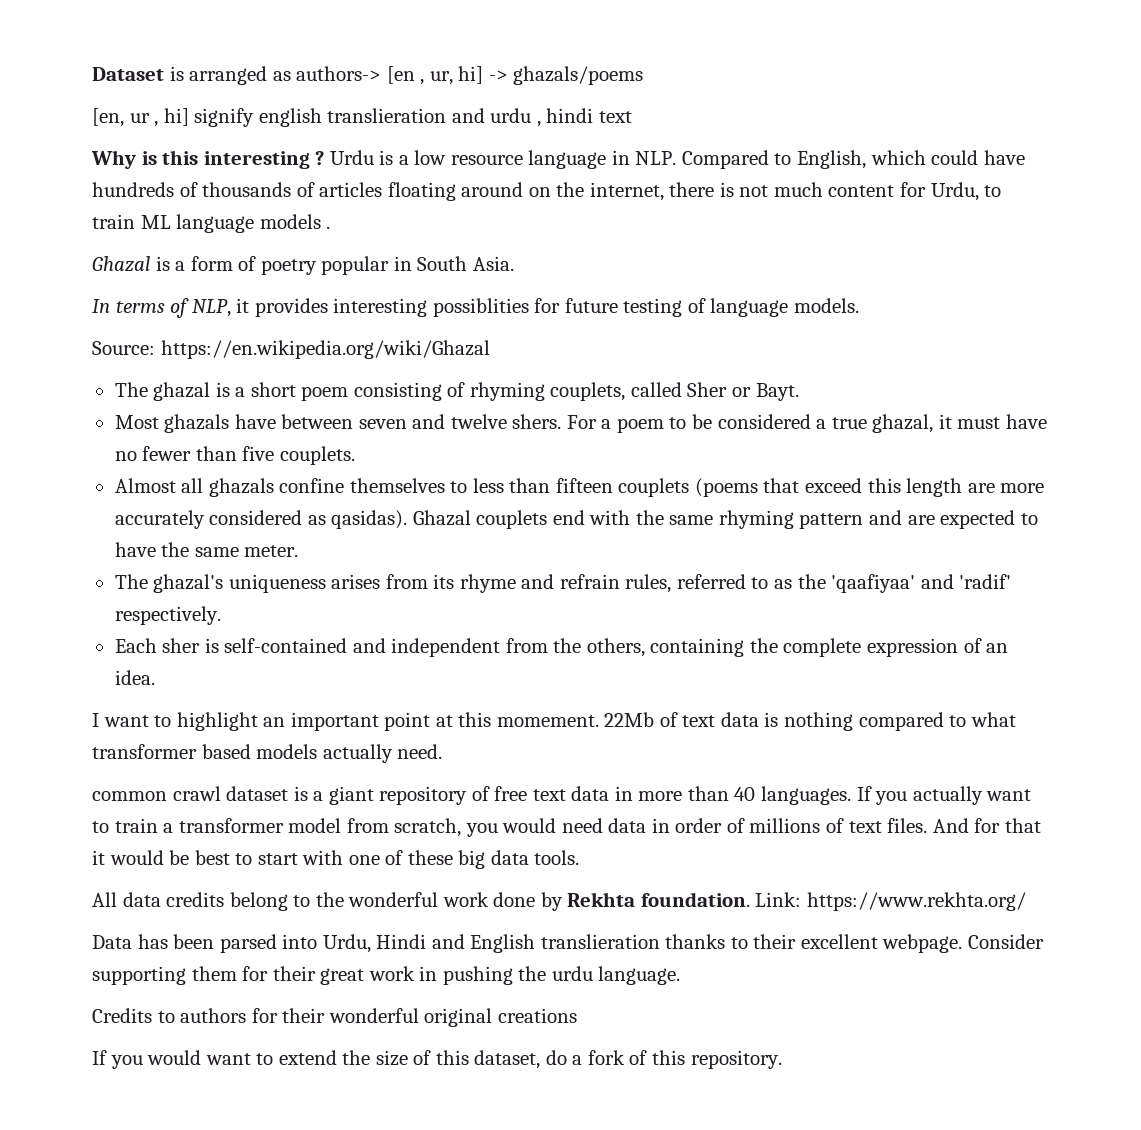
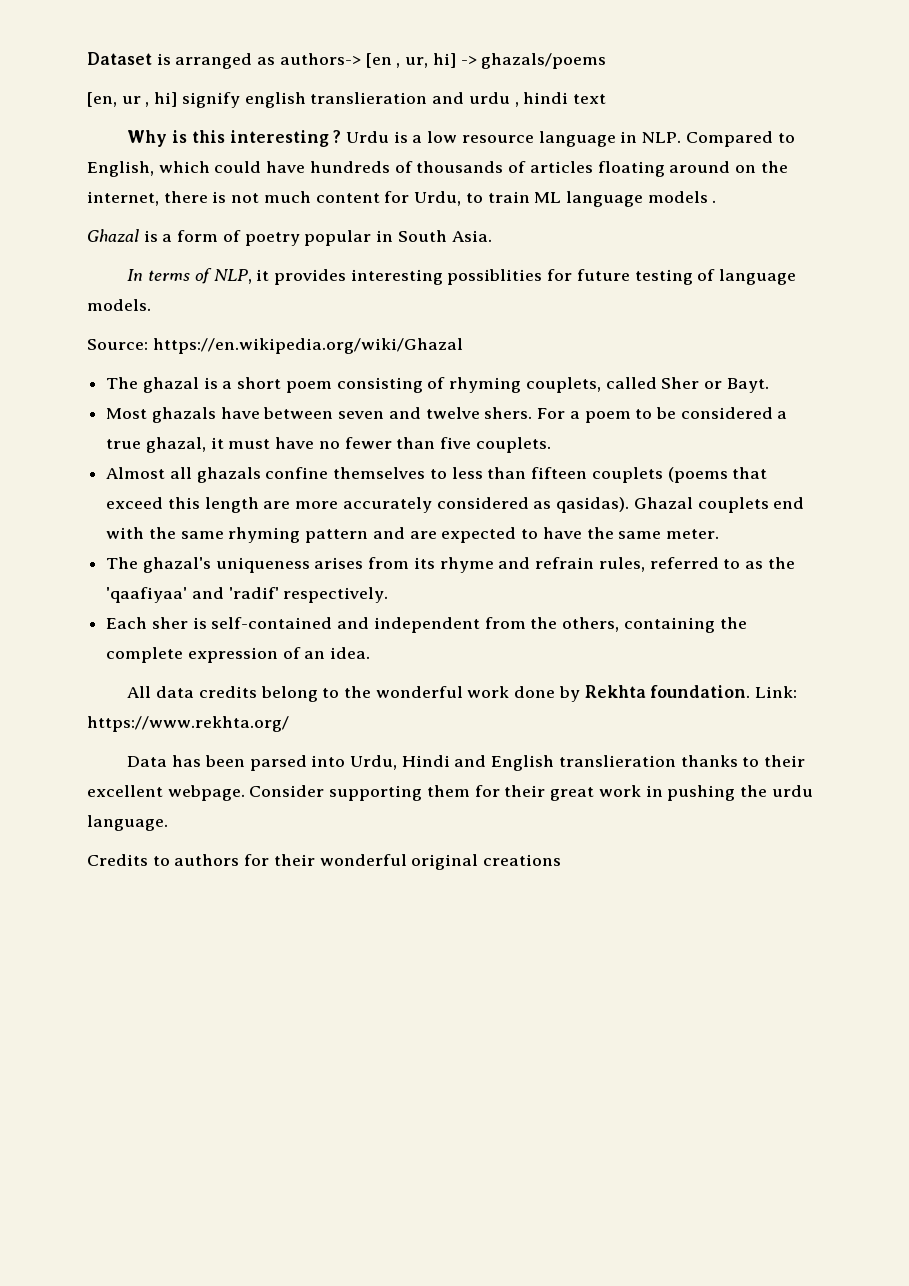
[92,712,1016,731] [92,744,443,763] [92,786,1032,805] [92,818,1041,837] [92,850,580,869] // I want to highlight an important point at this momement. 22Mb of text data is nothing compared to what transformer based models actually need. // common crawl dataset is a giant repository of free text data in more than 40 languages. If you actually want to train a transformer model from scratch, you would need data in order of millions of text files. And for that it would be best to start with one of these big data tools. -> (371, 653) none
[92,1050,782,1069] // If you would want to extend the size of this dataset, do a fork of this repository. -> (562, 860) none

